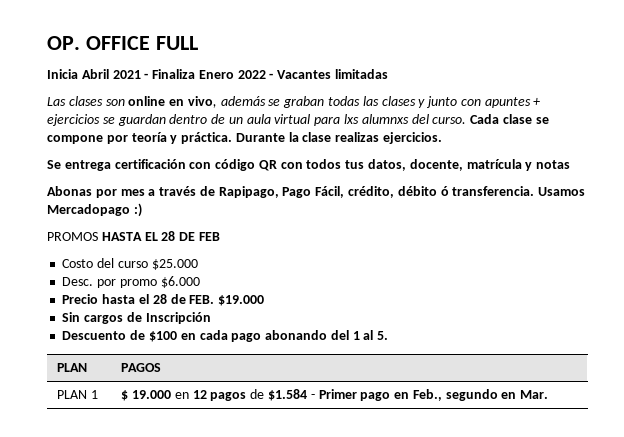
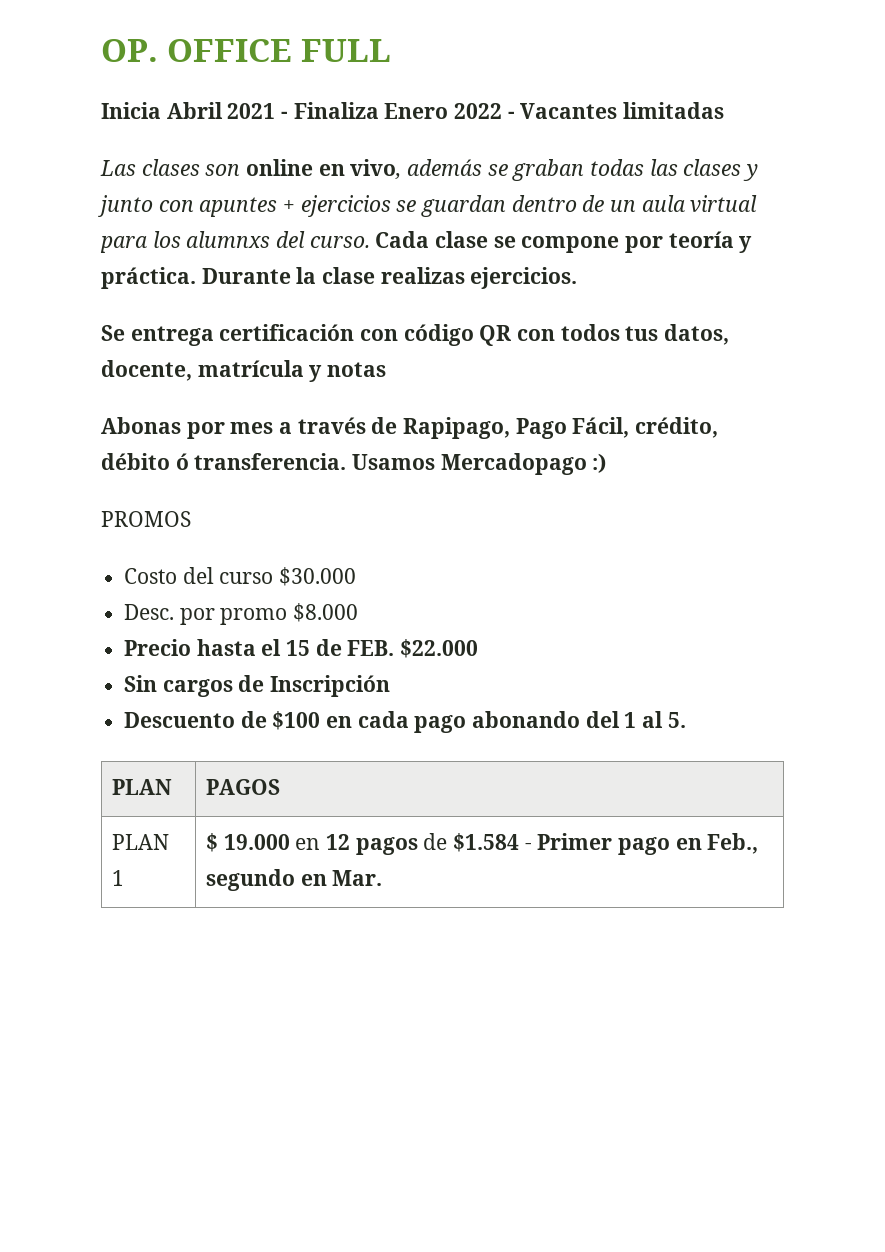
[344,114,360,124] lxs -> [152,231,181,248] los
[101,231,220,241] HASTA EL 28 DE FEB -> (191, 519) none
[151,259,198,270] $25.000 -> [279,567,357,586] $30.000
[160,276,200,288] $6.000 -> [293,603,359,622] $8.000
[152,294,167,304] 28 -> [286,640,311,656] 15
[218,295,265,306] $19.000 -> [400,639,479,658] $22.000

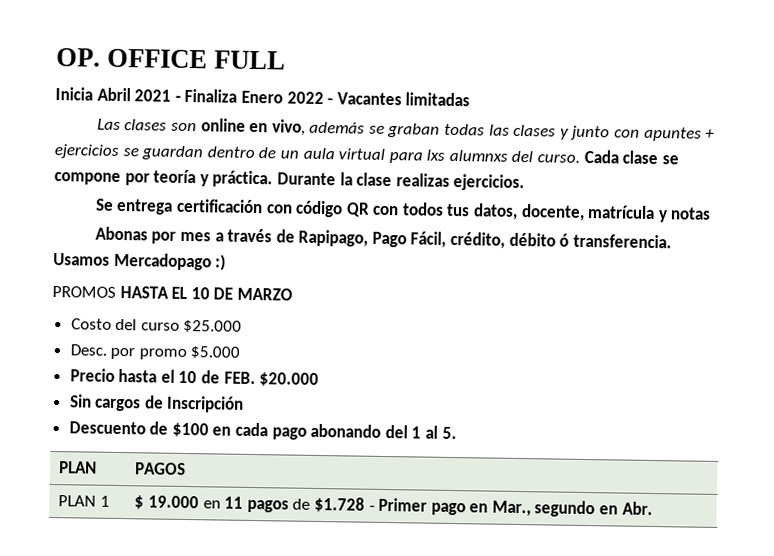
[152,231,181,248] los -> [426,149,446,161] lxs
(191, 519) none -> [119,285,293,301] HASTA EL 10 DE MARZO
[279,567,357,586] $30.000 -> [183,319,243,333] $25.000
[293,603,359,622] $8.000 -> [190,346,241,359] $5.000
[286,640,311,656] 15 -> [178,370,198,384] 10
[400,639,479,658] $22.000 -> [259,372,320,387] $20.000
[326,834,351,850] 12 -> [224,496,244,509] 11
[453,833,520,852] $1.584 -> [313,496,365,513] $1.728
[707,833,759,854] Feb., -> [491,500,531,517] Mar.,
[332,870,383,886] Mar. -> [621,501,653,516] Abr.

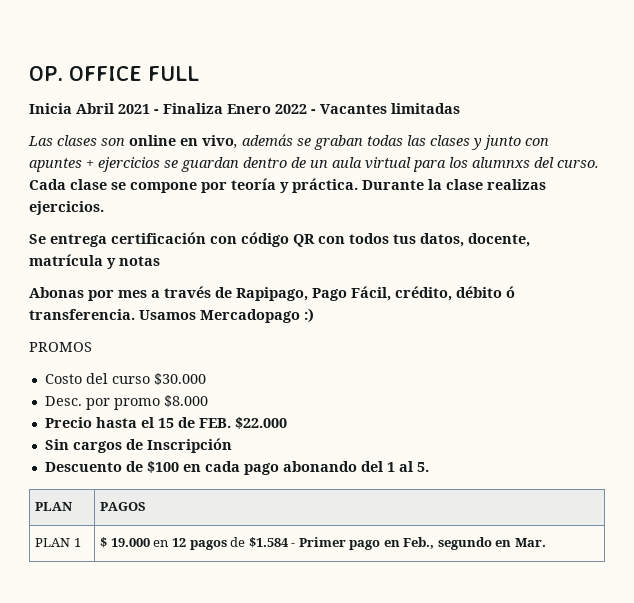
[426,149,446,161] lxs -> [449,157,468,168] los
[119,285,293,301] HASTA EL 10 DE MARZO -> (92, 347) none
[183,319,243,333] $25.000 -> [153,373,206,385] $30.000
[190,346,241,359] $5.000 -> [163,395,208,407] $8.000
[178,370,198,384] 10 -> [157,418,174,428] 15
[259,372,320,387] $20.000 -> [234,417,287,429] $22.000
[224,496,244,509] 11 -> [172,538,187,547] 12
[313,496,365,513] $1.728 -> [248,537,289,548] $1.584
[491,500,531,517] Mar., -> [403,537,435,549] Feb.,
[621,501,653,516] Abr. -> [514,538,546,547] Mar.

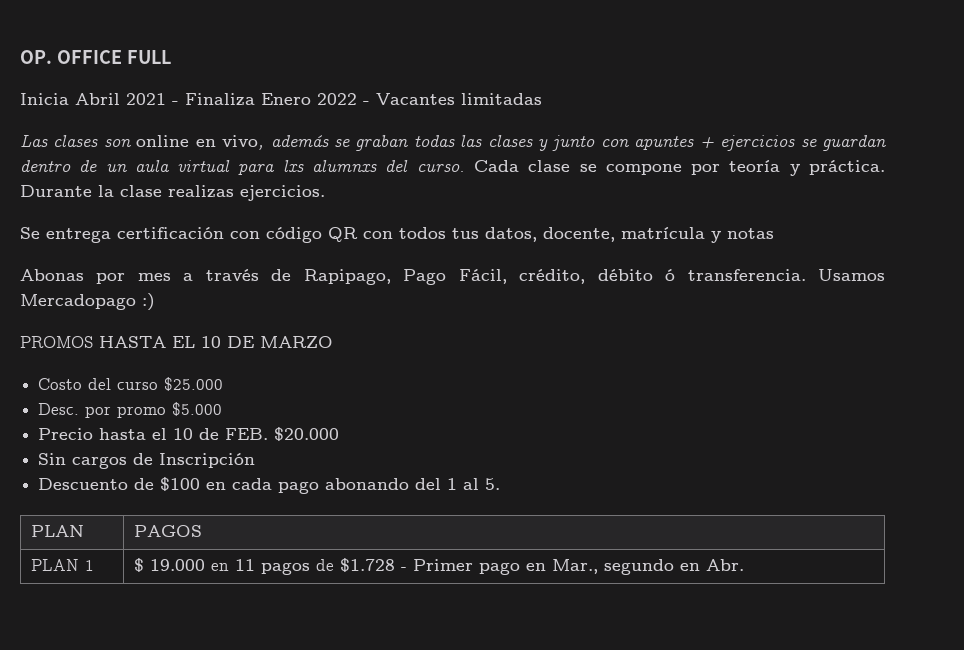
[449,157,468,168] los -> [282,160,304,173] lxs
(92, 347) none -> [99,336,333,348] HASTA EL 10 DE MARZO
[153,373,206,385] $30.000 -> [164,377,224,391] $25.000
[163,395,208,407] $8.000 -> [172,402,223,416] $5.000
[157,418,174,428] 15 -> [173,428,194,440] 10
[234,417,287,429] $22.000 -> [274,427,340,441] $20.000
[172,538,187,547] 12 -> [234,559,255,571] 11
[248,537,289,548] $1.584 -> [339,558,395,572] $1.728
[403,537,435,549] Feb., -> [551,559,598,574] Mar.,
[514,538,546,547] Mar. -> [705,559,744,571] Abr.

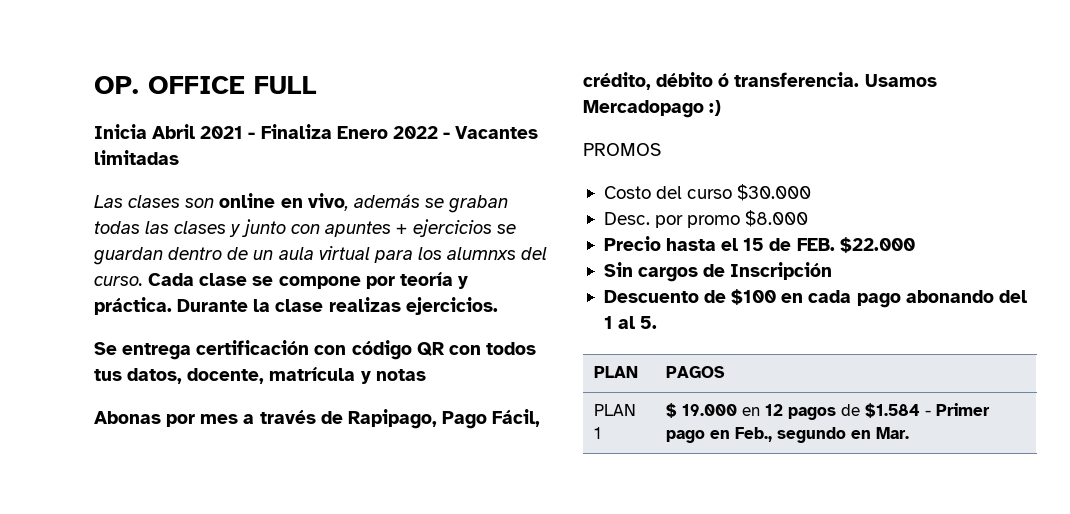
[282,160,304,173] lxs -> [417,247,442,260] los
[99,336,333,348] HASTA EL 10 DE MARZO -> (661, 149) none
[164,377,224,391] $25.000 -> [737,184,812,201] $30.000
[172,402,223,416] $5.000 -> [745,210,809,227] $8.000
[173,428,194,440] 10 -> [743,238,765,251] 15
[274,427,340,441] $20.000 -> [839,237,915,253] $22.000
[234,559,255,571] 11 -> [764,404,783,416] 12
[339,558,395,572] $1.728 -> [864,403,920,418] $1.584
[551,559,598,574] Mar., -> [734,427,772,442] Feb.,
[705,559,744,571] Abr. -> [875,427,909,439] Mar.

